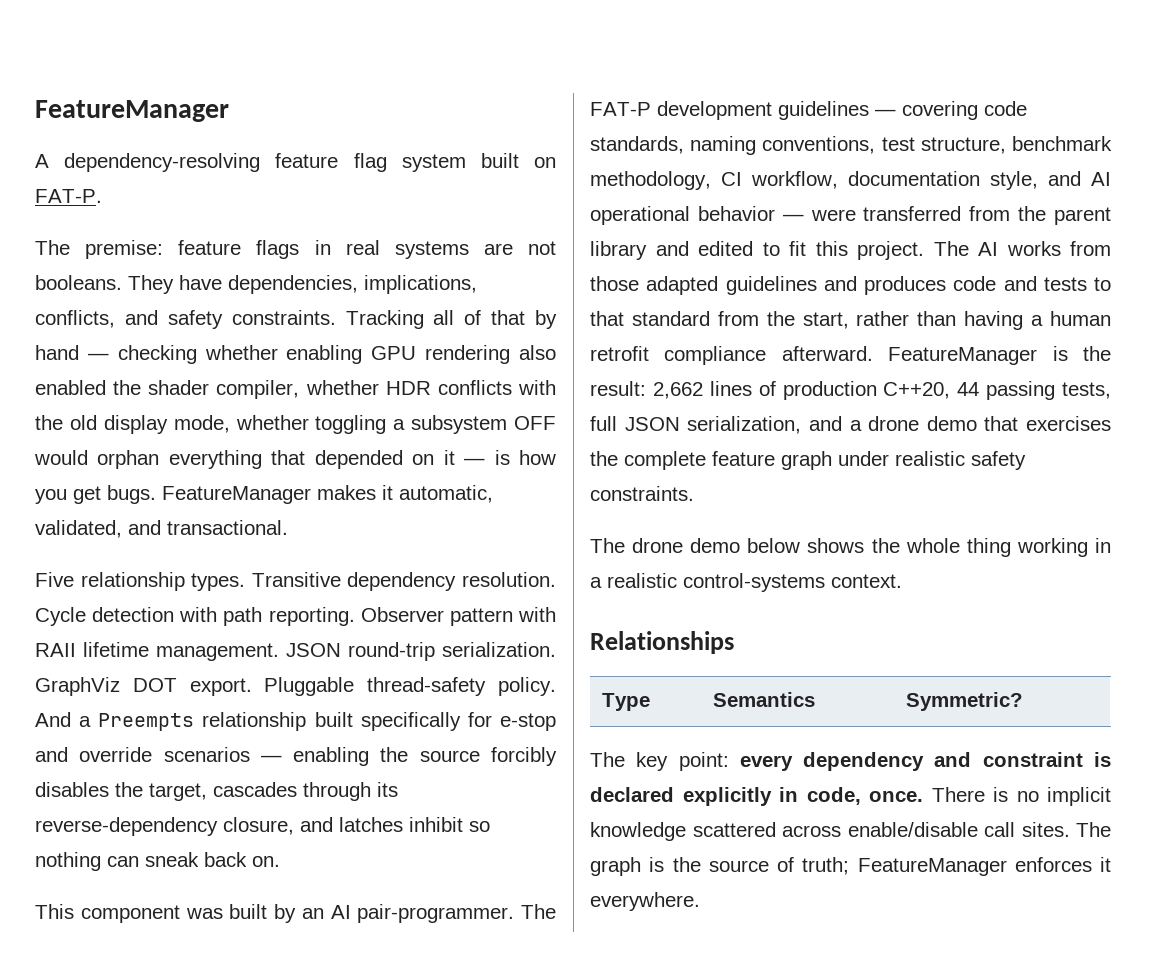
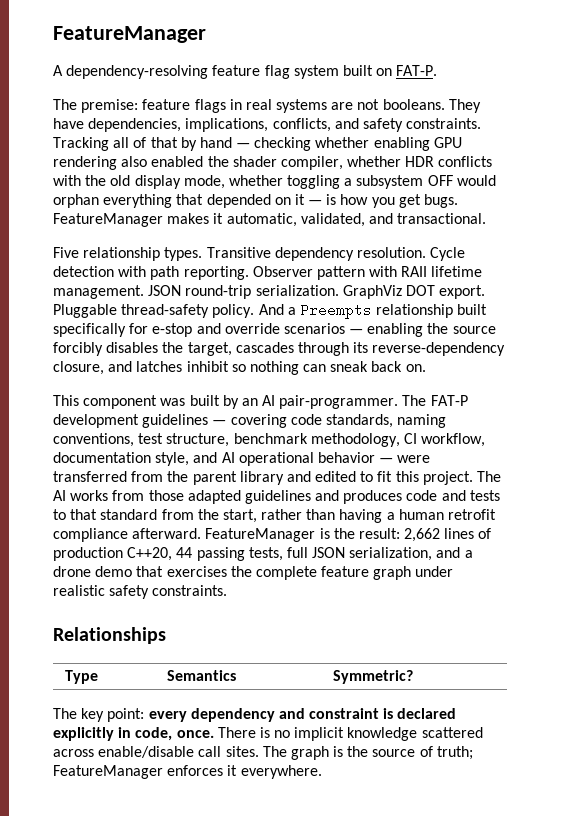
[590,538,1111,557] [590,573,902,592] // The drone demo below shows the whole thing working in a realistic control-systems context. -> (228, 590) none

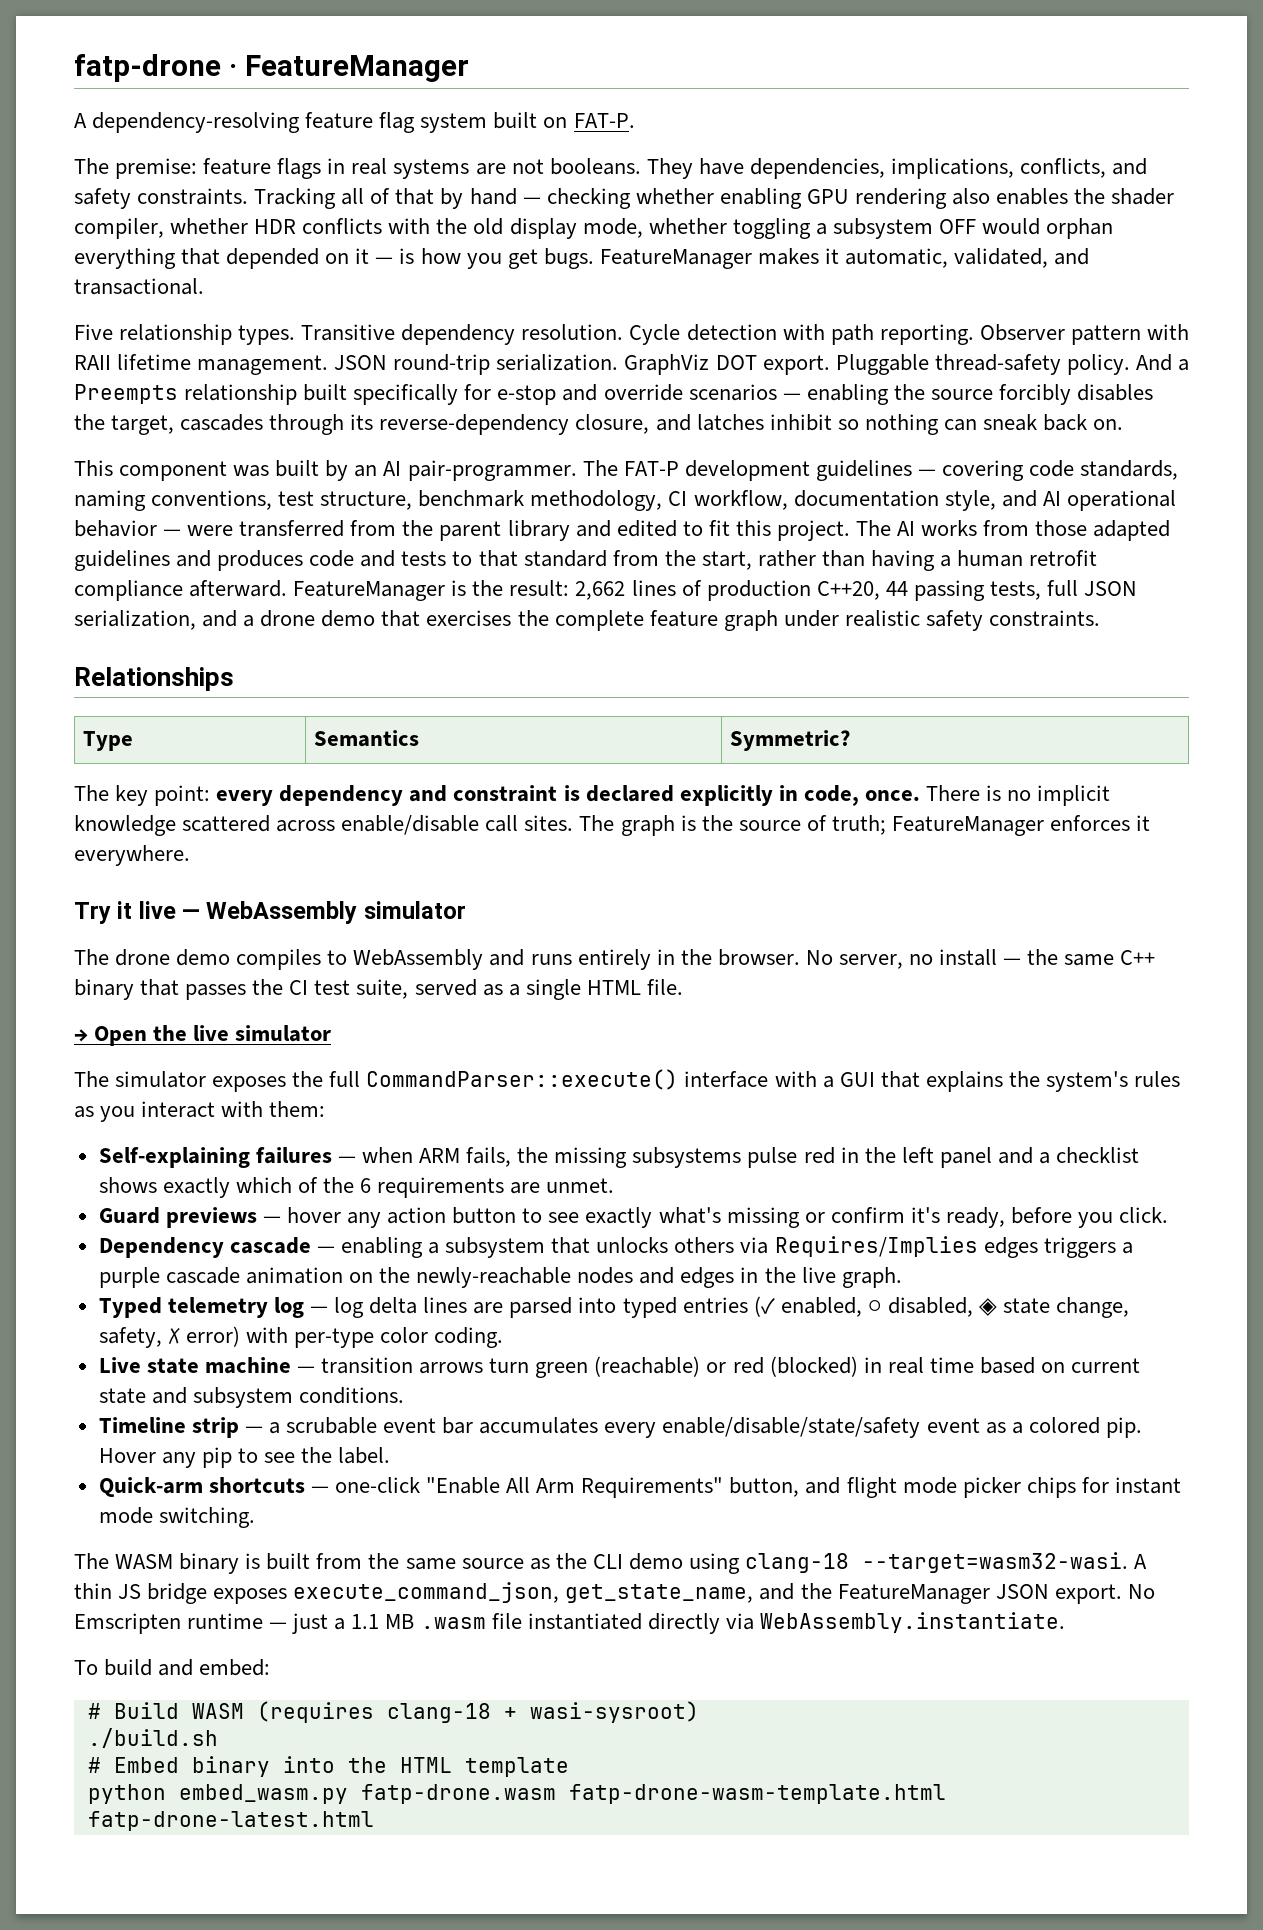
(53, 34) none -> [74,54,237,82] fatp-drone ·
[151,156,204,167] enabled -> [996,188,1069,205] enables
(322, 772) none -> [74,901,466,924] [74,949,1156,970] [74,979,683,1000] [74,1025,332,1046] [74,1069,1181,1092] [74,1101,326,1122] [98,1147,1140,1168] [98,1177,615,1198] [98,1207,1169,1228] [98,1236,1133,1258] [98,1267,902,1288] [98,1296,1130,1318] [98,1326,504,1348] [98,1356,1141,1378] [98,1387,404,1408] [98,1417,1142,1438] [98,1447,391,1468] [98,1477,1181,1498] [98,1507,255,1528] [74,1552,1148,1574] [74,1582,1155,1604] [74,1612,1065,1634] [74,1659,271,1676] [87,1701,699,1723] [87,1728,218,1748] [87,1756,569,1777] [87,1784,946,1804] [87,1811,374,1831] // Try it live — WebAssembly simulator // The drone demo compiles to WebAssembly and runs entirely in the browser. No server, no install — the same C++ binary that passes the CI test suite, served as a single HTML file. // → Open the live simulator // The simulator exposes the full CommandParser::execute() interface with a GUI that explains the system's rules as you interact with them: // Self-explaining failures — when ARM fails, the missing subsystems pulse red in the left panel and a checklist shows exactly which of the 6 requirements are unmet. // Guard previews — hover any action button to see exactly what's missing or confirm it's ready, before you click. // Dependency cascade — enabling a subsystem that unlocks others via Requires/Implies edges triggers a purple cascade animation on the newly-reachable nodes and edges in the live graph. // Typed telemetry log — log delta lines are parsed into typed entries (✓ enabled, ○ disabled, ◈ state change, safety, ✗ error) with per-type color coding. // Live state machine — transition arrows turn green (reachable) or red (blocked) in real time based on current state and subsystem conditions. // Timeline strip — a scrubable event bar accumulates every enable/disable/state/safety event as a colored pip. Hover any pip to see the label. // Quick-arm shortcuts — one-click "Enable All Arm Requirements" button, and flight mode picker chips for instant mode switching. // The WASM binary is built from the same source as the CLI demo using clang-18 --target=wasm32-wasi. A thin JS bridge exposes execute_command_json, get_state_name, and the FeatureManager JSON export. No Emscripten runtime — just a 1.1 MB .wasm file instantiated directly via WebAssembly.instantiate. // To build and embed: // # Build WASM (requires clang-18 + wasi-sysroot) // ./build.sh // # Embed binary into the HTML template // python embed_wasm.py fatp-drone.wasm fatp-drone-wasm-template.html fatp-drone-latest.html

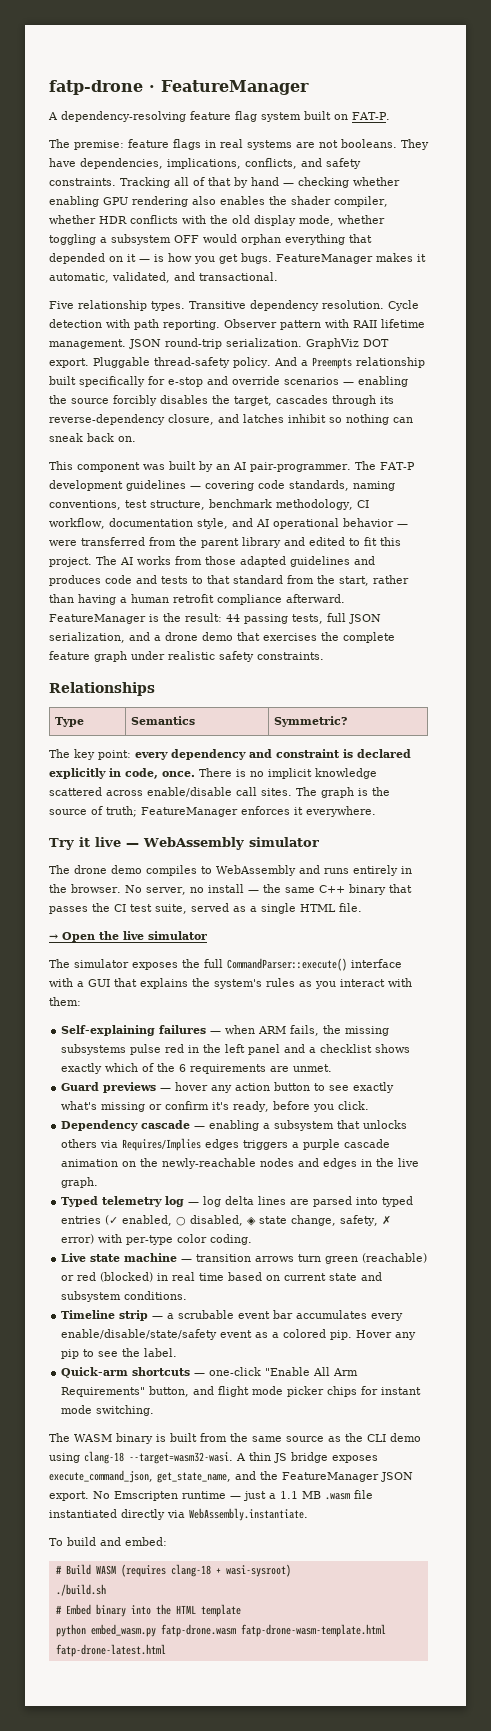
[575,580,880,601] 2,662 lines of production C++20, -> (222, 617) none

